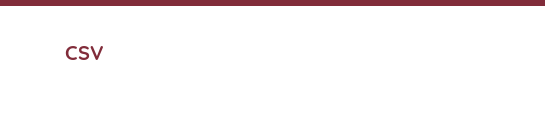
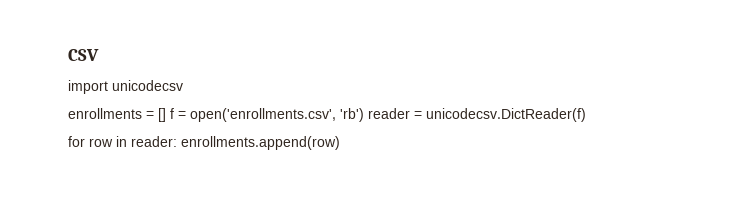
(104, 53) none -> [68,80,183,94] [68,108,586,122] [68,136,340,150] // import unicodecsv // enrollments = [] f = open('enrollments.csv', 'rb') reader = unicodecsv.DictReader(f) // for row in reader: enrollments.append(row)

